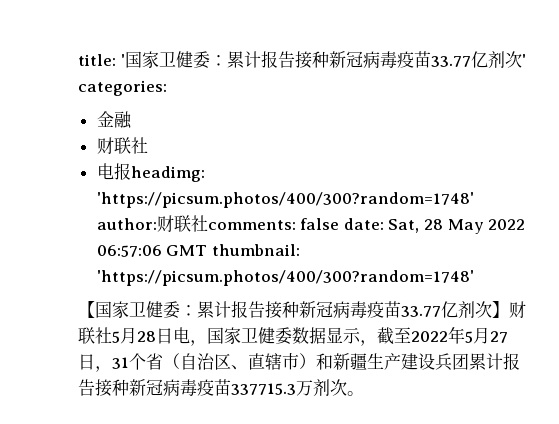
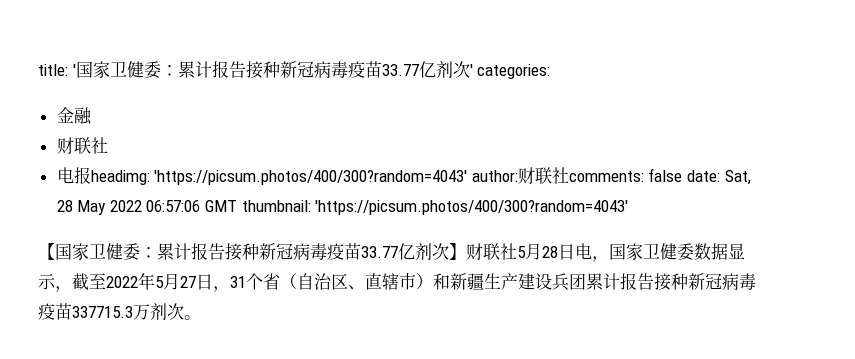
[96,192,474,208] 'https://picsum.photos/400/300?random=1748' -> [154,170,468,185] 'https://picsum.photos/400/300?random=4043'
[96,270,474,286] 'https://picsum.photos/400/300?random=1748' -> [315,200,629,215] 'https://picsum.photos/400/300?random=4043'

